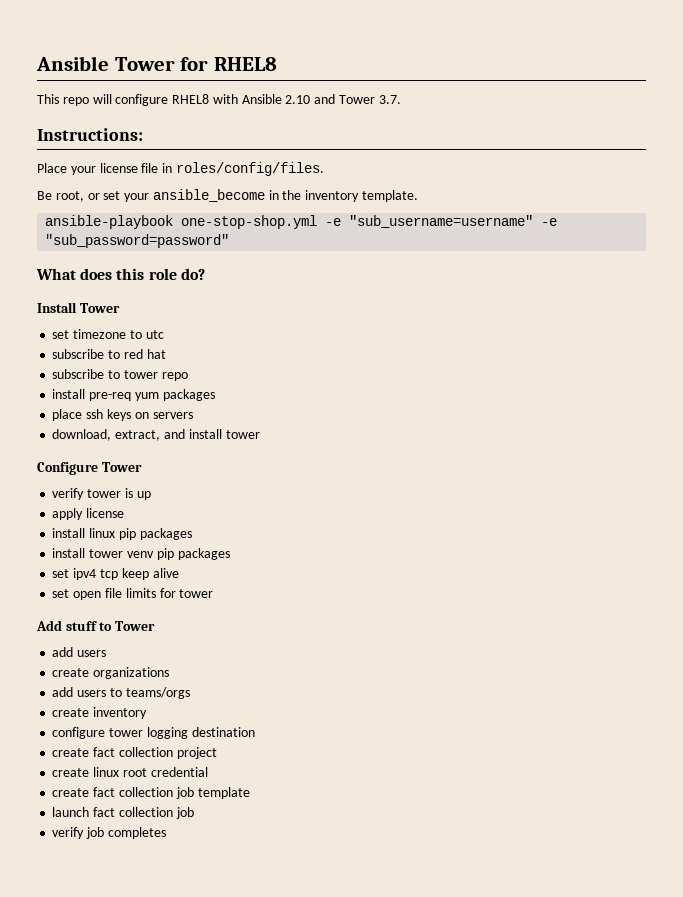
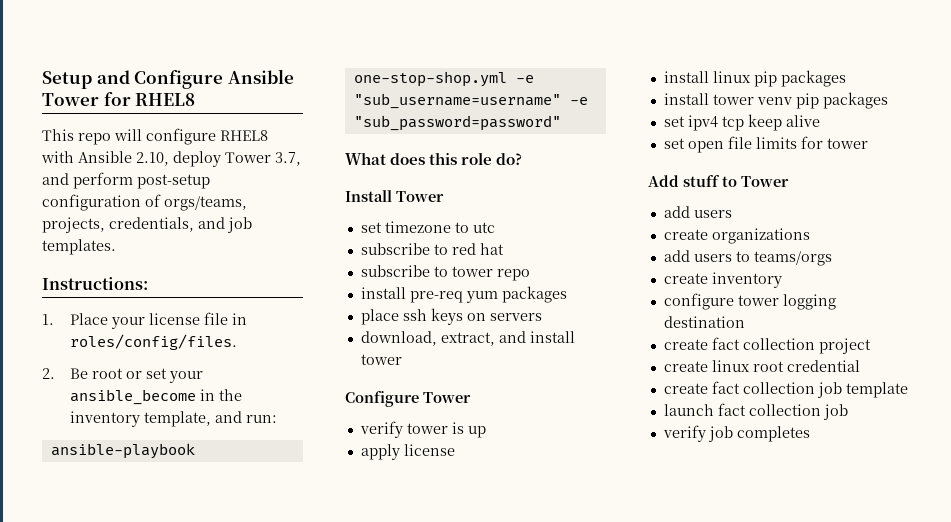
(36, 63) none -> [42,70,224,89] Setup and Configure
[285,94,401,104] 2.10 and Tower 3.7. -> [136,151,301,167] [42,172,210,189] [42,194,247,211] [42,217,252,233] [42,239,116,255] 2.10, deploy Tower 3.7, and perform post-setup configuration of orgs/teams, projects, credentials, and job templates.
(143, 134) none -> [42,314,54,325] 1.
[37,191,84,202] Be root, -> [42,368,124,379] 2. Be root
[362,190,419,202] template. -> [144,411,278,427] template, and run:

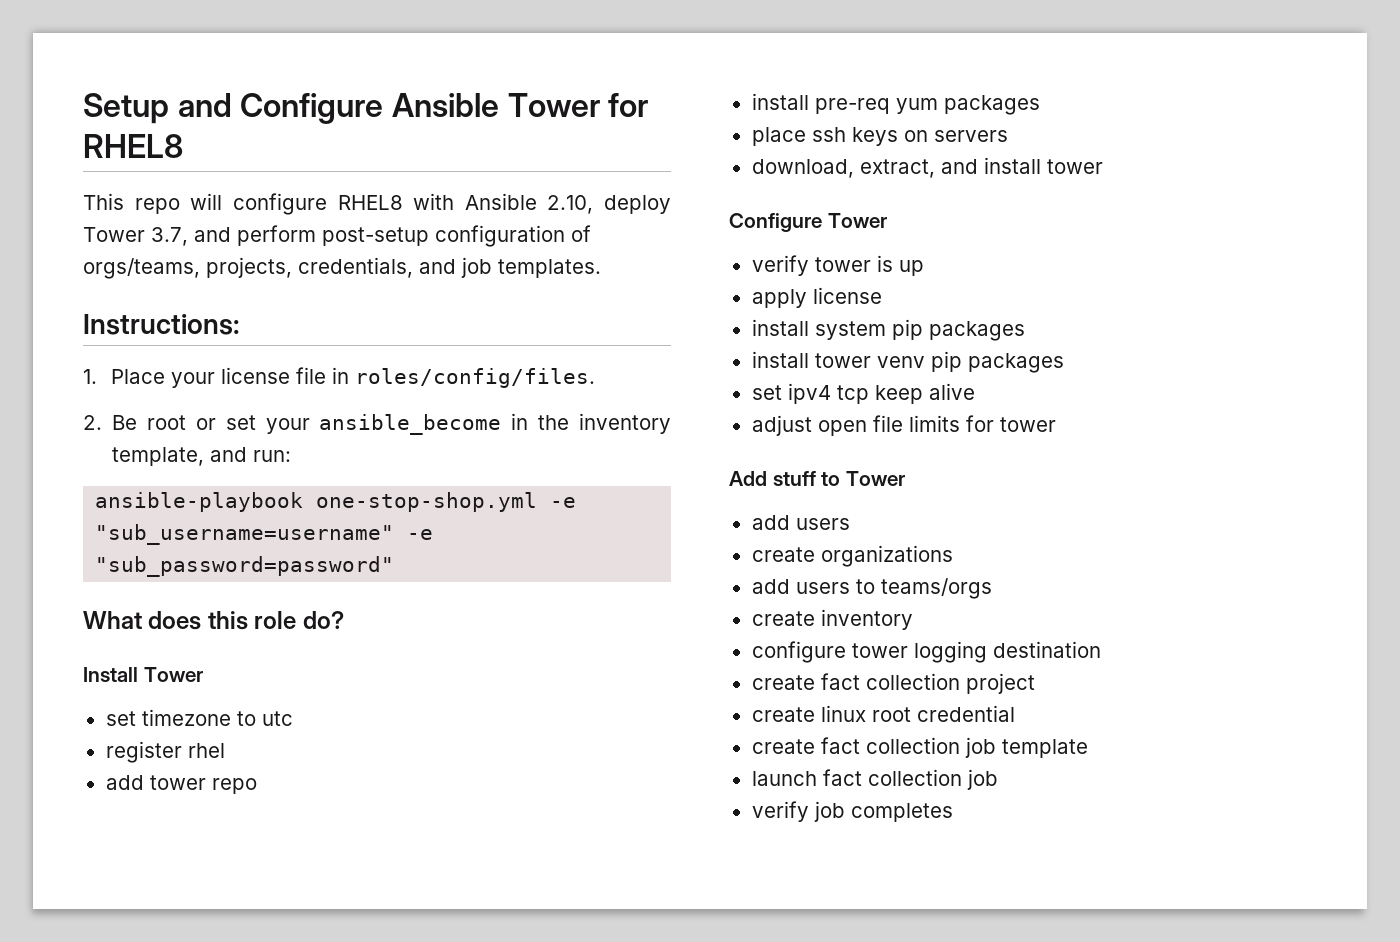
[360,243,504,255] [360,265,448,277] subscribe to red hat // subscribe to -> [105,741,225,763] [105,775,144,790] register rhel // add
[712,71,751,83] linux -> [814,321,886,340] system
[663,138,685,149] set -> [751,415,812,436] adjust

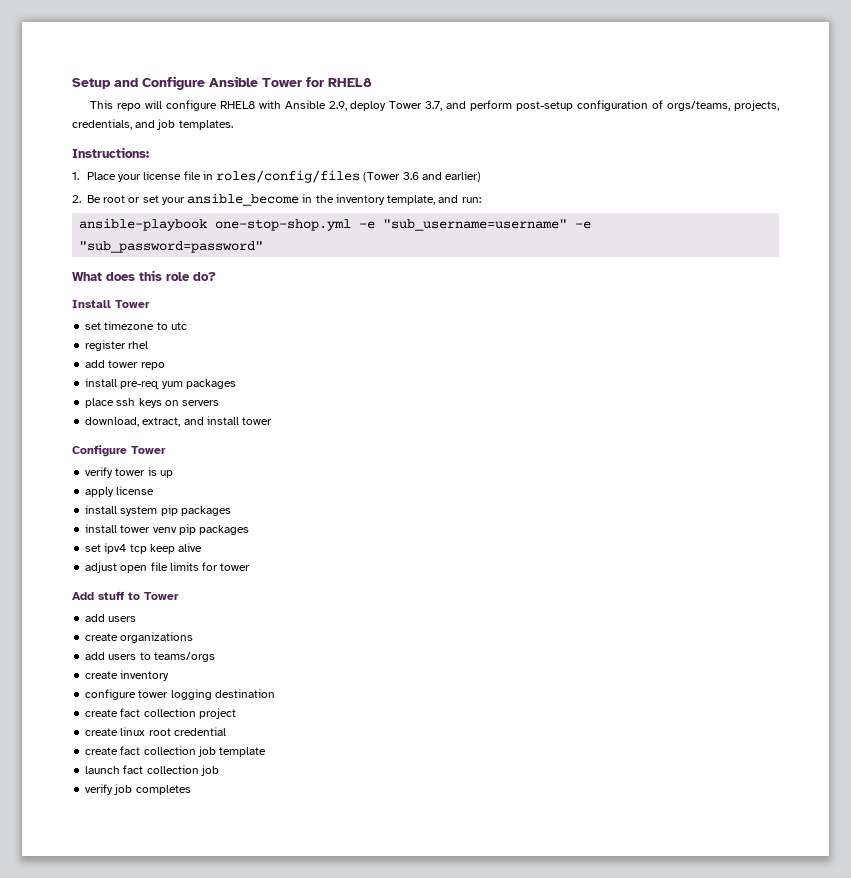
[547,195,594,214] 2.10, -> [328,101,347,111] 2.9,
[354,368,595,388] roles/config/files. -> [216,170,482,183] roles/config/files (Tower 3.6 and earlier)

